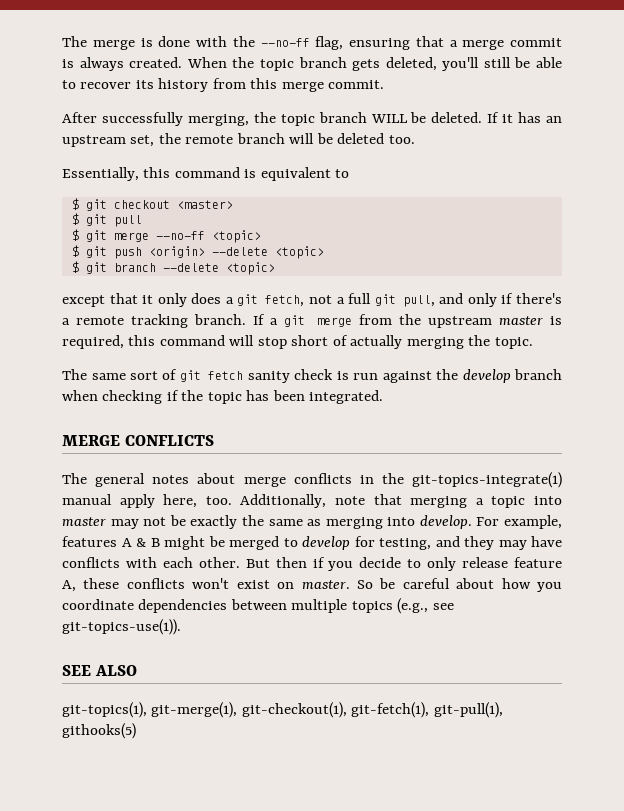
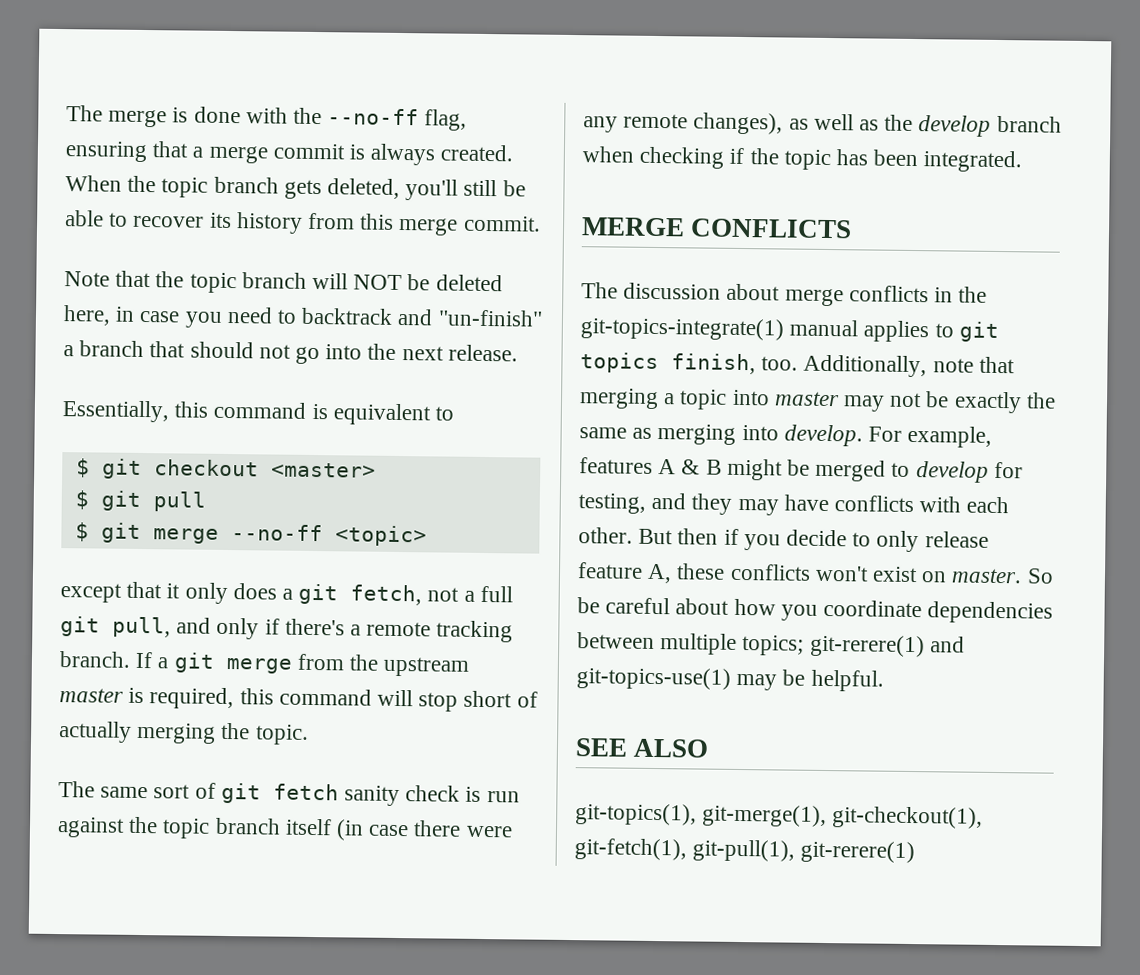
[62,112,563,126] [62,133,415,147] After successfully merging, the topic branch WILL be deleted. If it has an upstream set, the remote branch will be deleted too. -> [64,270,503,294] [63,305,543,328] [63,340,518,365] Note that the topic branch will NOT be deleted here, in case you need to backtrack and "un-finish" a branch that should not go into the next release.
[71,245,324,259] [71,261,275,275] // $ git push <origin> --delete <topic> // $ git branch --delete <topic> -> (427, 536) none
(459, 374) none -> [162,817,513,841] [583,112,914,135] topic branch itself (in case there were any remote changes), as well as the
[95,473,190,487] general notes -> [623,282,722,300] discussion
[119,494,198,508] apply here, -> [863,320,999,343] [580,352,756,375] applies to git topics finish,
[351,598,454,614] [62,619,181,635] topics (e.g., see git-topics-use(1)). -> [742,634,965,658] [576,667,884,692] topics; git-rerere(1) and git-topics-use(1) may be helpful.
[62,723,136,739] githooks(5) -> [800,840,916,864] git-rerere(1)

